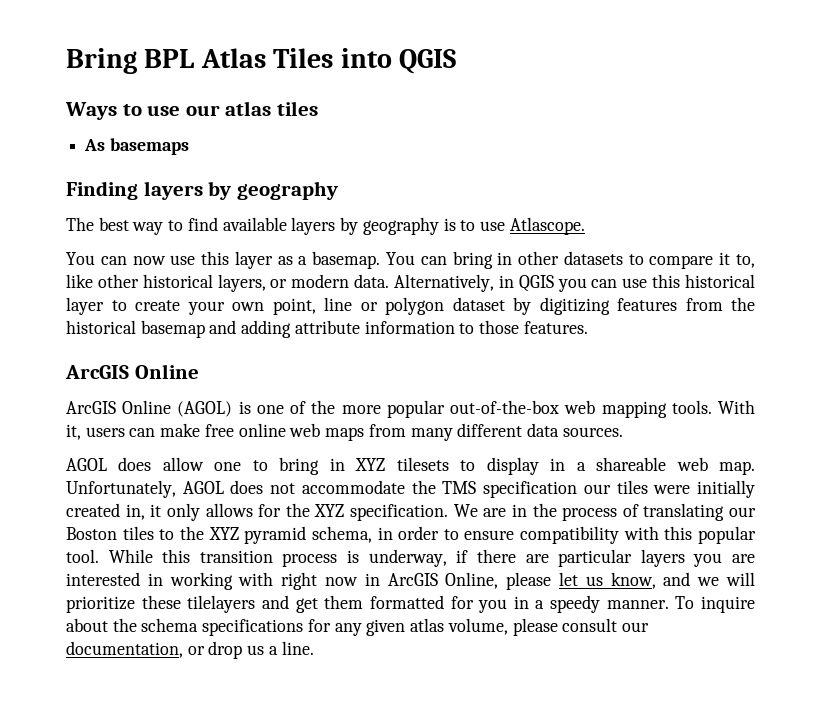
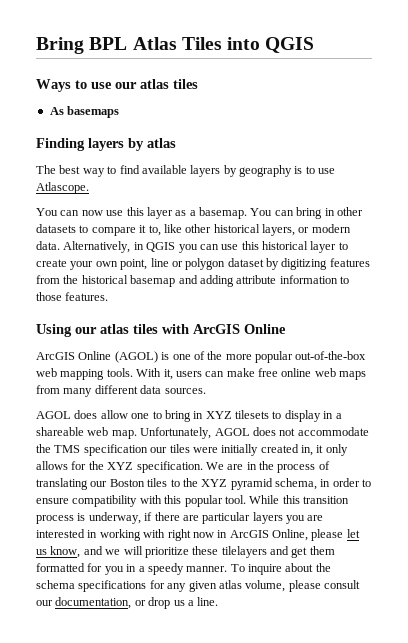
[236,181,338,200] geography -> [147,138,176,148] atlas
(588, 327) none -> [36,324,189,337] Using our atlas tiles with

